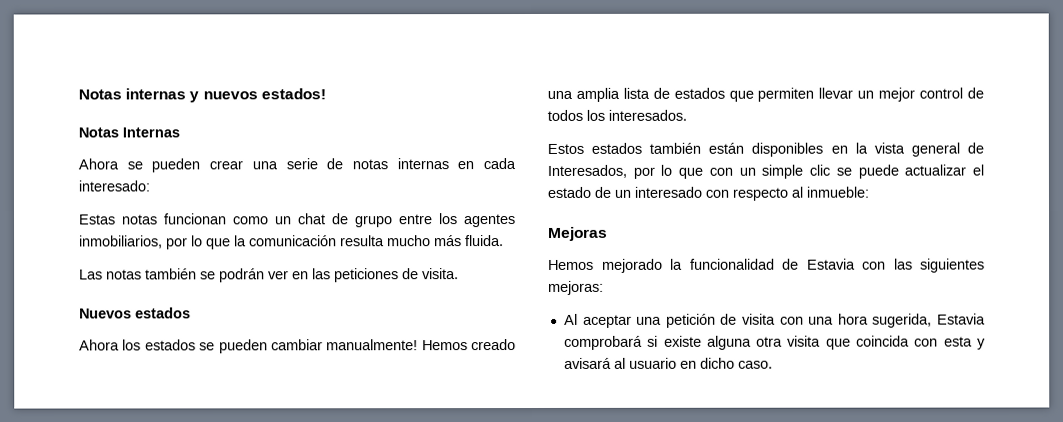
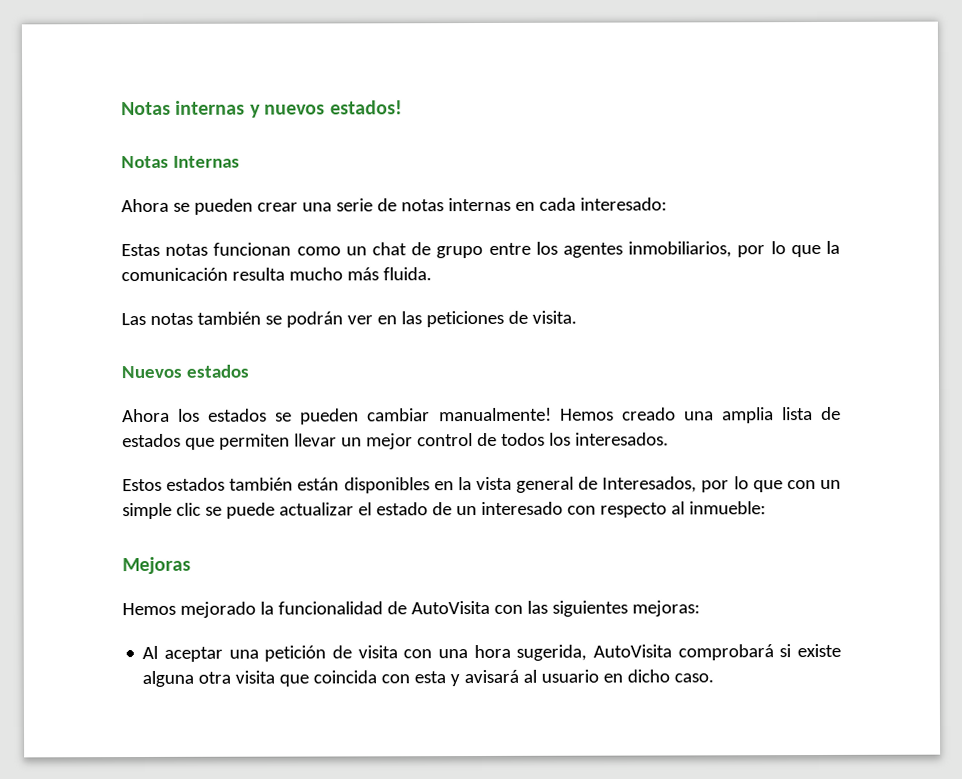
[806,258,856,270] Estavia -> [410,600,490,615] AutoVisita
[937,313,986,325] Estavia -> [593,644,673,658] AutoVisita

